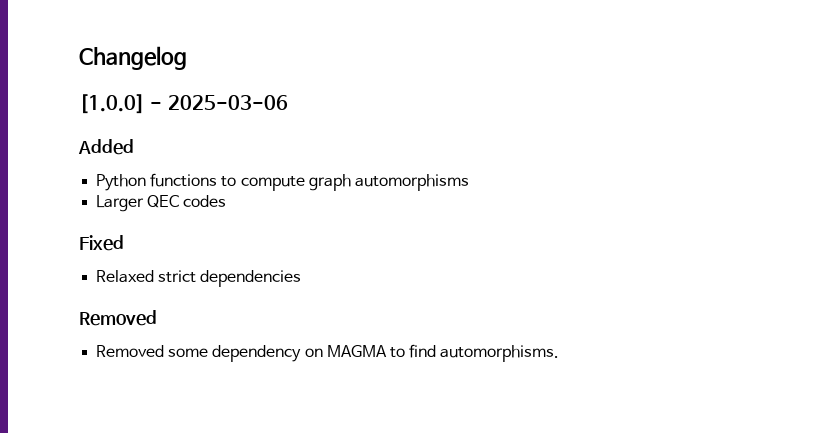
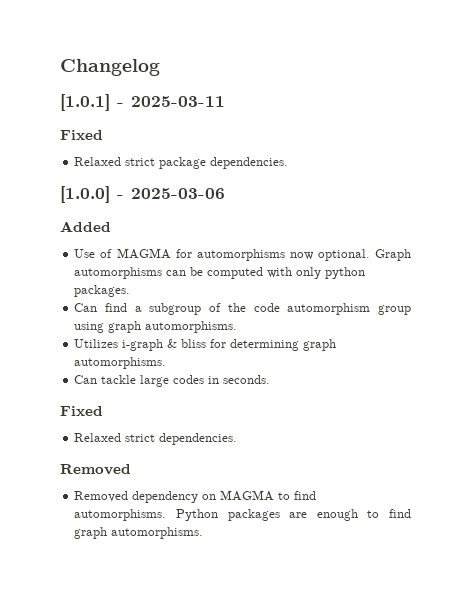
[79,94,288,114] [78,139,134,155] [96,173,469,191] [96,195,180,212] [1.0.0] - 2025-03-06 // Added // Python functions to compute graph automorphisms // Larger QEC -> [60,94,225,111] [60,130,103,140] [74,157,289,169] [60,186,225,203] [60,221,111,232] [74,248,411,261] [74,267,366,279] [74,285,131,297] [74,303,411,315] [74,321,238,333] [74,339,337,351] [74,357,167,369] [74,375,170,387] [1.0.1] - 2025-03-11 // Fixed // Relaxed strict package dependencies. // [1.0.0] - 2025-03-06 // Added // Use of MAGMA for automorphisms now optional. Graph automorphisms can be computed with only python packages. // Can find a subgroup of the code automorphism group using graph automorphisms. // Utilizes i-graph & bliss for determining graph automorphisms. // Can tackle large
[79,235,124,251] [96,270,302,287] // Fixed // Relaxed strict dependencies -> [208,375,271,384] [60,406,103,416] [74,433,238,445] in seconds. // Fixed // Relaxed strict dependencies.
[168,348,209,357] some -> (129, 496) none
(560, 353) none -> [175,509,411,521] [74,527,204,539] Python packages are enough to find graph automorphisms.

